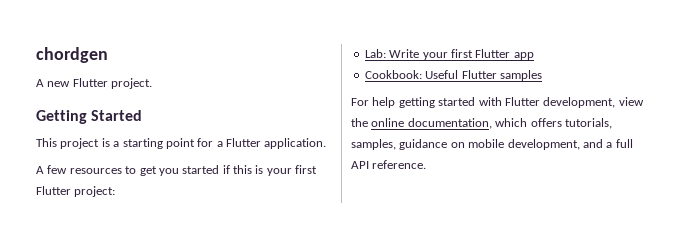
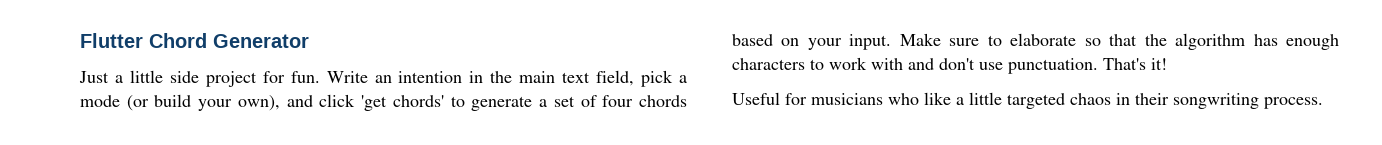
[36,47,108,63] [36,78,153,89] [36,110,143,124] [36,138,327,149] [36,165,318,176] [36,186,116,197] [364,49,534,60] [364,70,542,81] [351,97,644,108] [351,118,612,129] [351,139,633,150] [351,160,427,169] chordgen // A new Flutter project. // Getting Started // This project is a starting point for a Flutter application. // A few resources to get you started if this is your first Flutter project: // Lab: Write your first Flutter app // Cookbook: Useful Flutter samples // For help getting started with Flutter development, view the online documentation, which offers tutorials, samples, guidance on mobile development, and a full API reference. -> [80,33,309,48] [79,70,687,87] [80,94,688,111] [732,33,1339,50] [732,57,1167,74] [732,92,1323,109] Flutter Chord Generator // Just a little side project for fun. Write an intention in the main text field, pick a mode (or build your own), and click 'get chords' to generate a set of four chords based on your input. Make sure to elaborate so that the algorithm has enough characters to work with and don't use punctuation. That's it! // Useful for musicians who like a little targeted chaos in their songwriting process.

